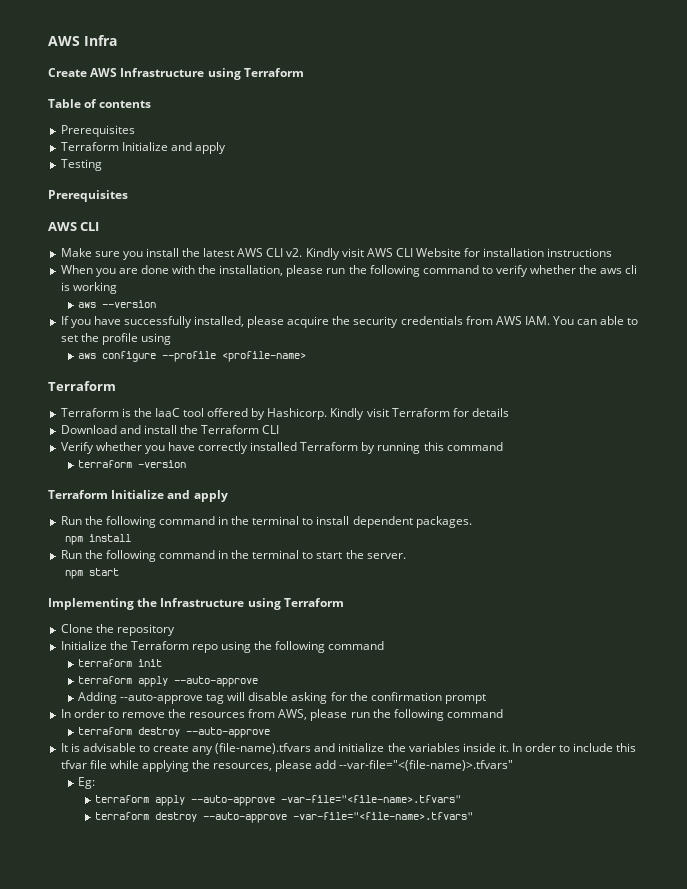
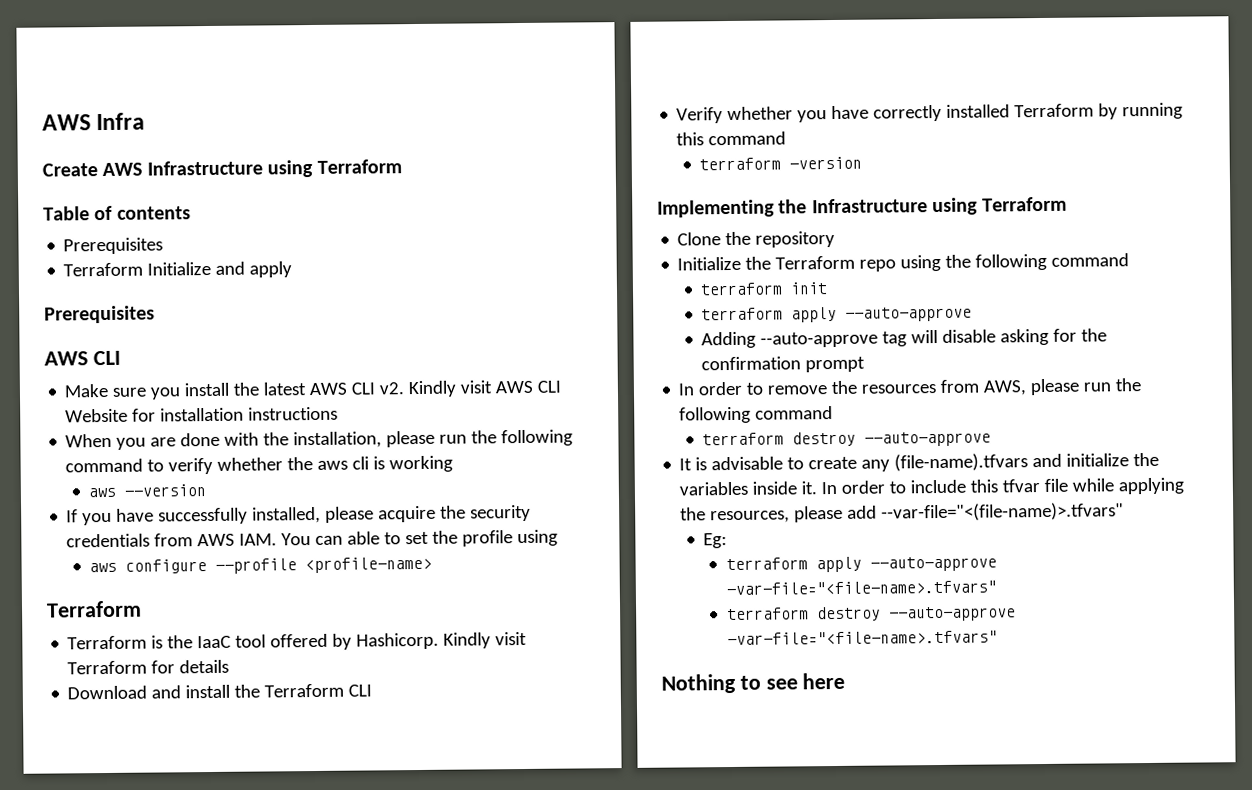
[60,159,102,171] // Testing -> (293, 269) none
[48,490,228,502] [60,516,472,528] [65,534,132,545] [60,550,406,562] [65,568,120,579] // Terraform Initialize and apply // Run the following command in the terminal to install dependent packages. // npm install // Run the following command in the terminal to start the server. // npm start -> (863, 163) none
(474, 816) none -> [661,672,846,694] // Nothing to see here

